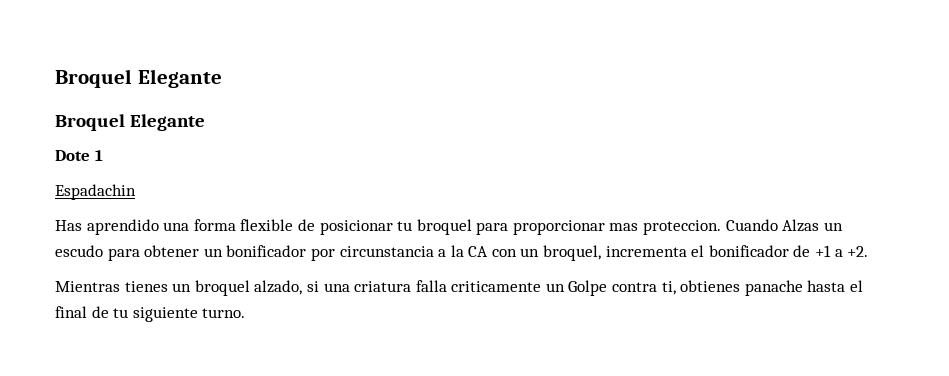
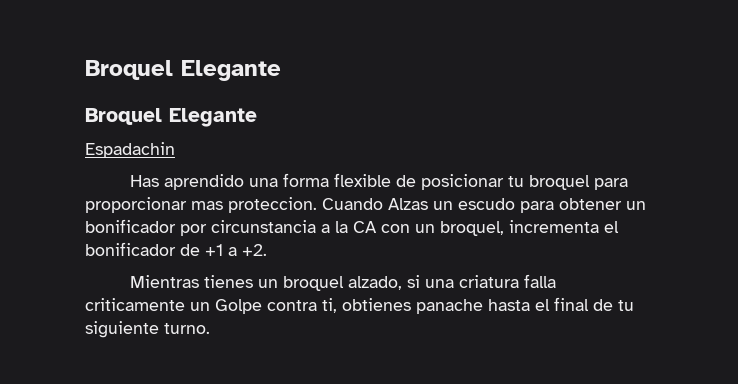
[55,150,103,161] // Dote 1 -> (257, 117) none

